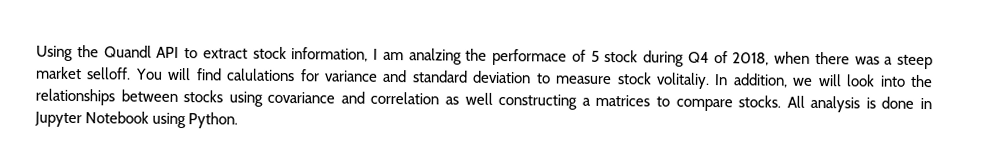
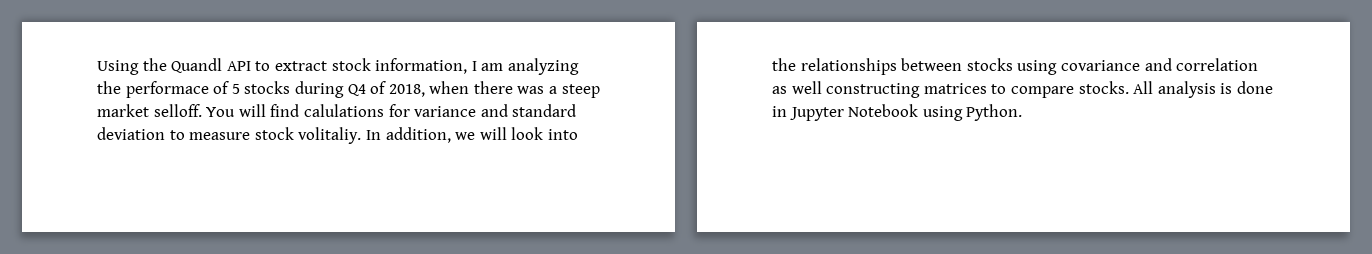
[408,48,462,65] analzing -> [507,58,579,75] analyzing
[604,50,639,63] stock -> [244,81,291,94] stocks
[581,97,591,106] a -> (921, 90) none

